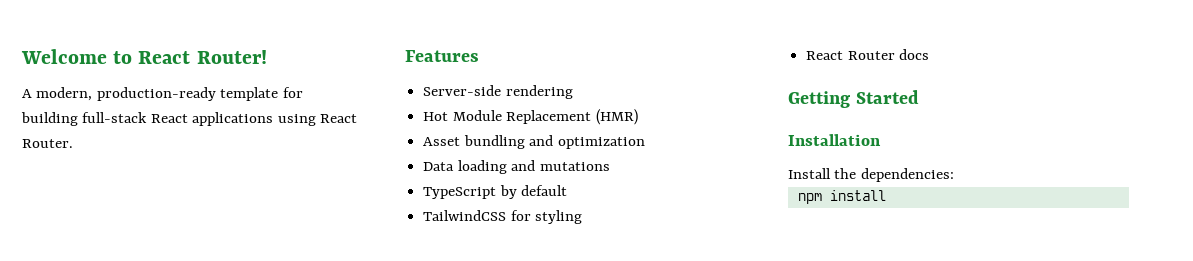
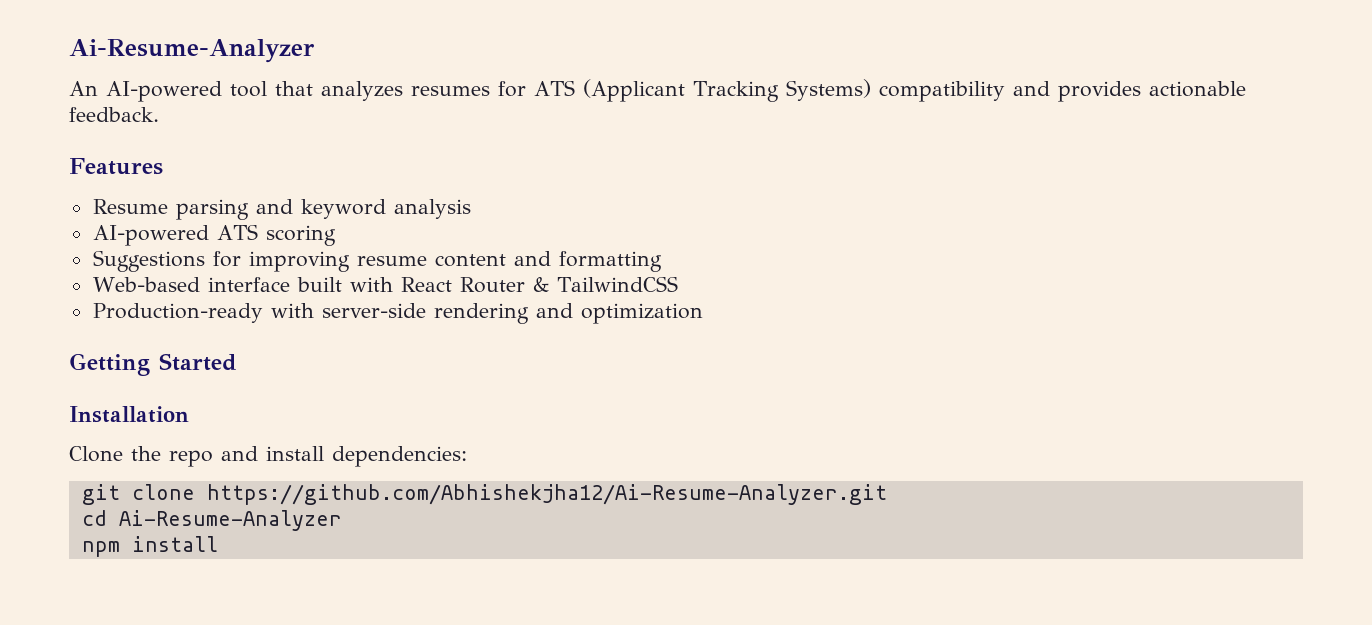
[21,49,267,64] [22,87,303,101] [21,112,358,126] [22,139,73,148] [405,50,479,62] [423,85,573,99] [423,109,638,125] [423,135,645,149] [423,160,610,174] [423,185,568,199] [423,210,583,224] [806,49,930,60] [788,90,919,108] [788,134,881,146] [788,168,954,182] Welcome to React Router! // A modern, production-ready template for building full-stack React applications using React Router. // Features // Server-side rendering // Hot Module Replacement (HMR) // Asset bundling and optimization // Data loading and mutations // TypeScript by default // TailwindCSS for styling // React Router docs // Getting Started // Installation // Install the dependencies: -> [69,39,315,63] [69,79,1246,102] [69,107,159,122] [69,158,163,175] [92,199,471,220] [92,224,336,246] [92,250,662,272] [92,276,678,293] [92,303,703,324] [69,353,237,376] [69,406,189,423] [69,446,467,467] [81,484,887,505] [81,510,342,531] Ai-Resume-Analyzer // An AI-powered tool that analyzes resumes for ATS (Applicant Tracking Systems) compatibility and provides actionable feedback. // Features // Resume parsing and keyword analysis // AI-powered ATS scoring // Suggestions for improving resume content and formatting // Web-based interface built with React Router & TailwindCSS // Production-ready with server-side rendering and optimization // Getting Started // Installation // Clone the repo and install dependencies: // git clone https://github.com/Abhishekjha12/Ai-Resume-Analyzer.git // cd Ai-Resume-Analyzer

